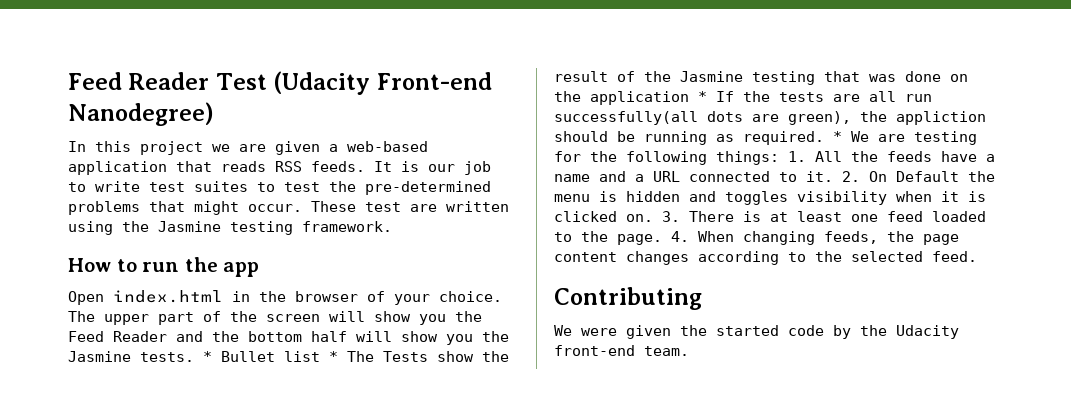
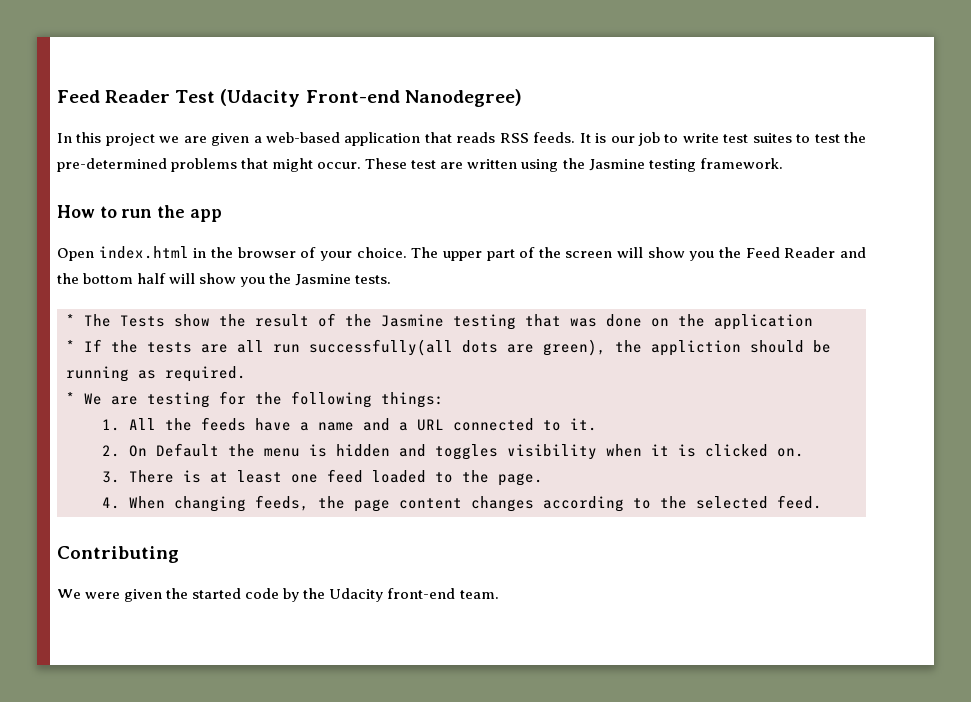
[203,351,320,362] * Bullet list -> (392, 279) //
(689, 98) none -> (813, 322) //
(824, 138) none -> (246, 374) //
(779, 158) none -> (444, 400) //
(833, 176) none -> (597, 424) //
(653, 218) none -> (804, 452) //
(662, 239) none -> (543, 479) //

